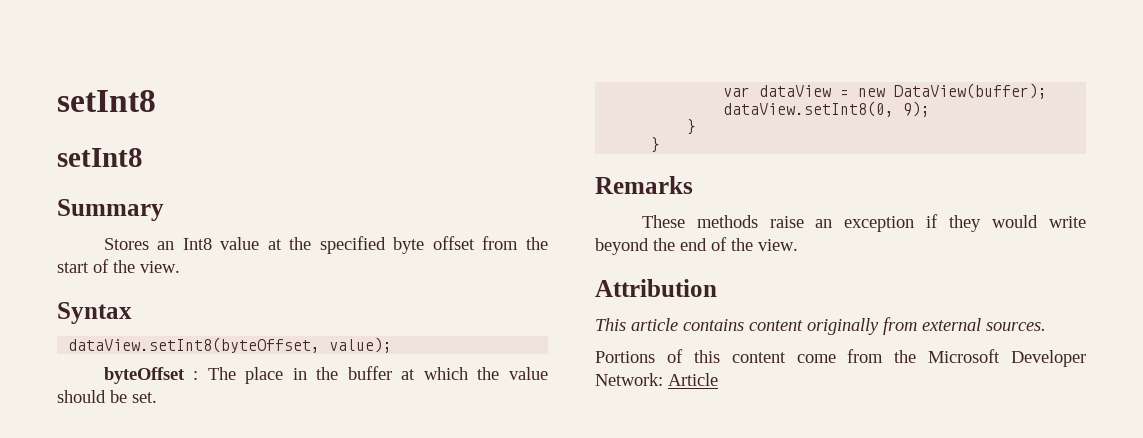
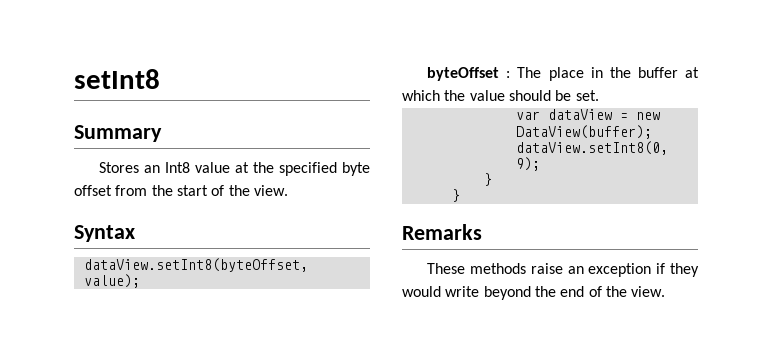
[57,90,156,112] [57,148,143,167] setInt8 // setInt8 -> [74,69,160,89] setInt8
[595,279,717,297] [595,317,1046,335] [595,349,1086,367] [595,373,718,386] // Attribution // This article contains content originally from external sources. // Portions of this content come from the Microsoft Developer Network: Article -> (666, 291) none

